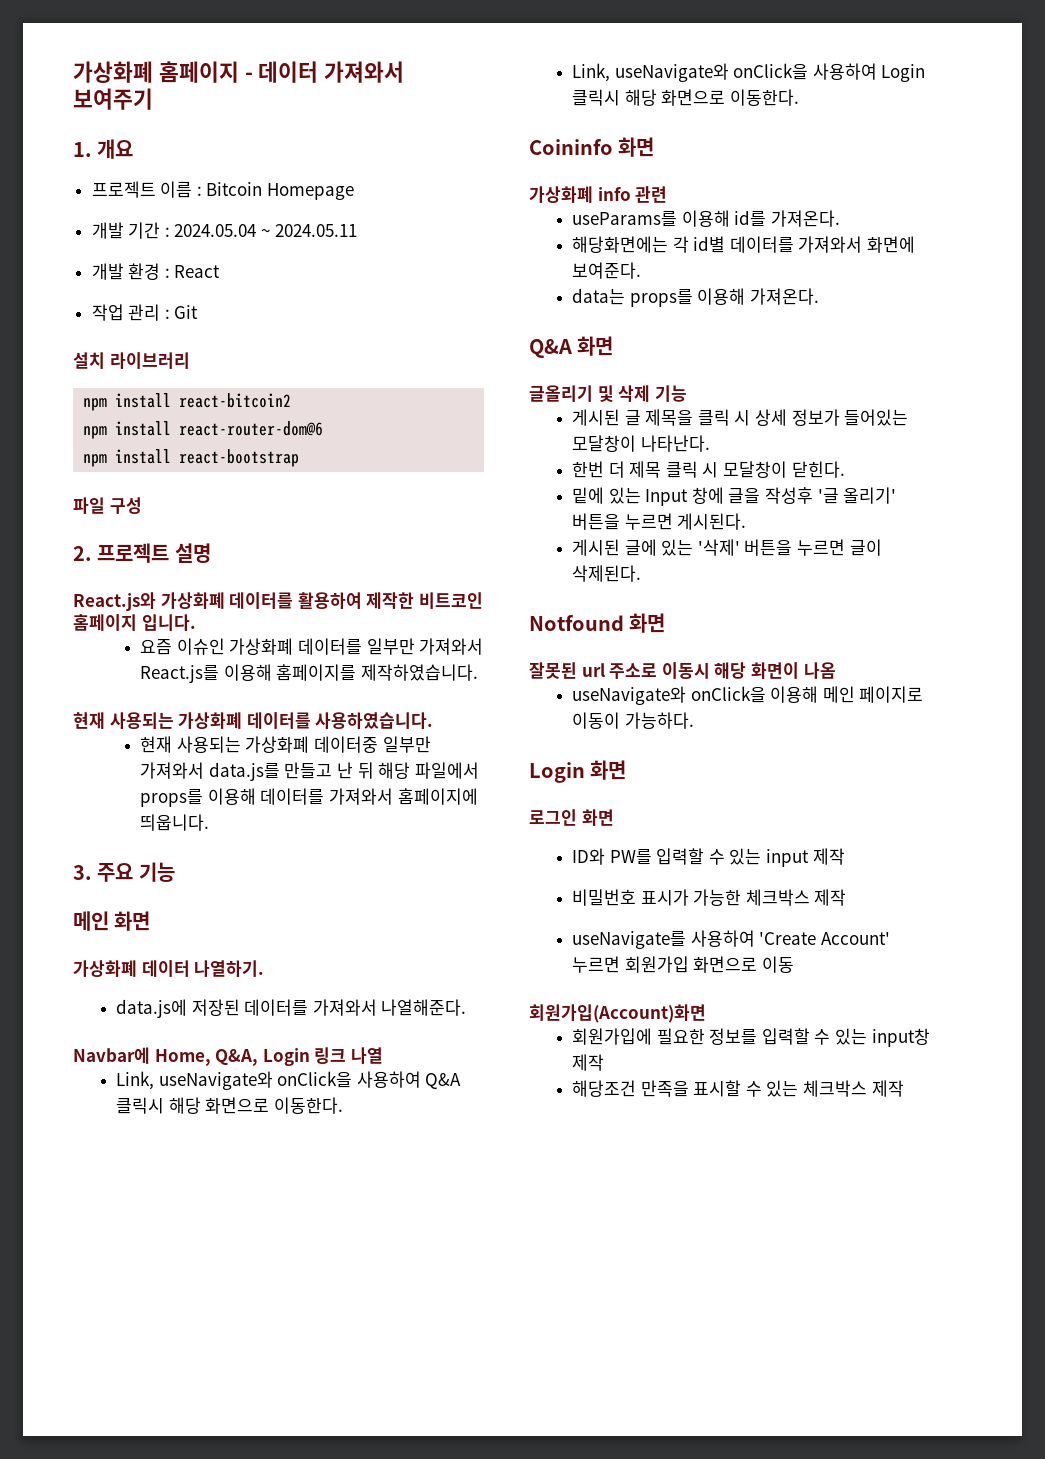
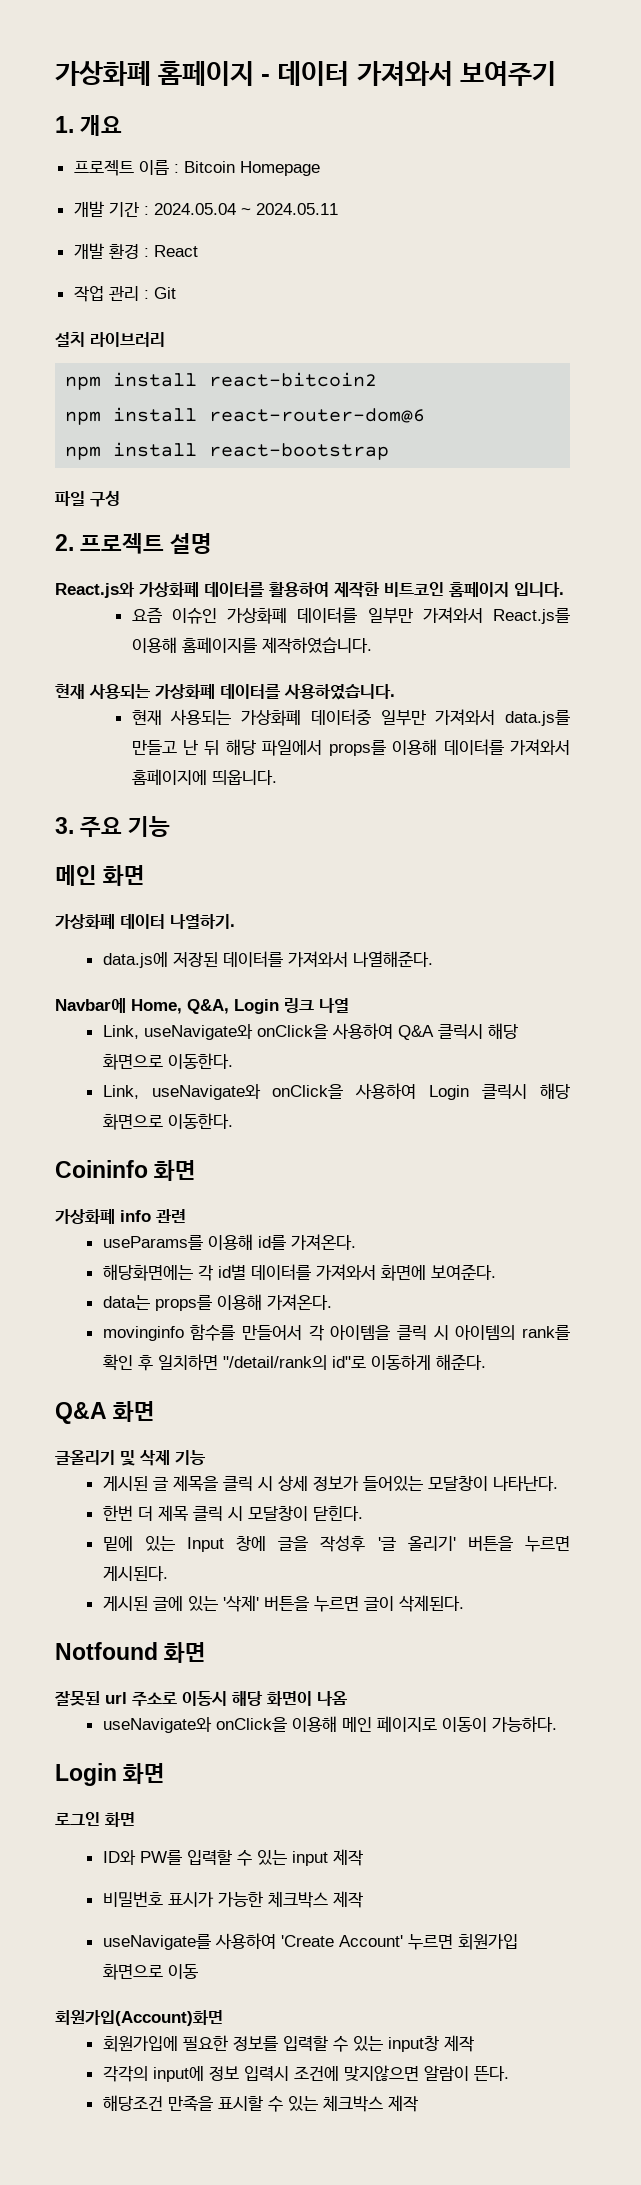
(819, 296) none -> [102,1324,570,1341] [102,1354,486,1371] // movinginfo 함수를 만들어서 각 아이템을 클릭 시 아이템의 rank를 확인 후 일치하면 "/detail/rank의 id"로 이동하게 해준다.
(604, 1062) none -> [102,2065,509,2082] // 각각의 input에 정보 입력시 조건에 맞지않으면 알람이 뜬다.

